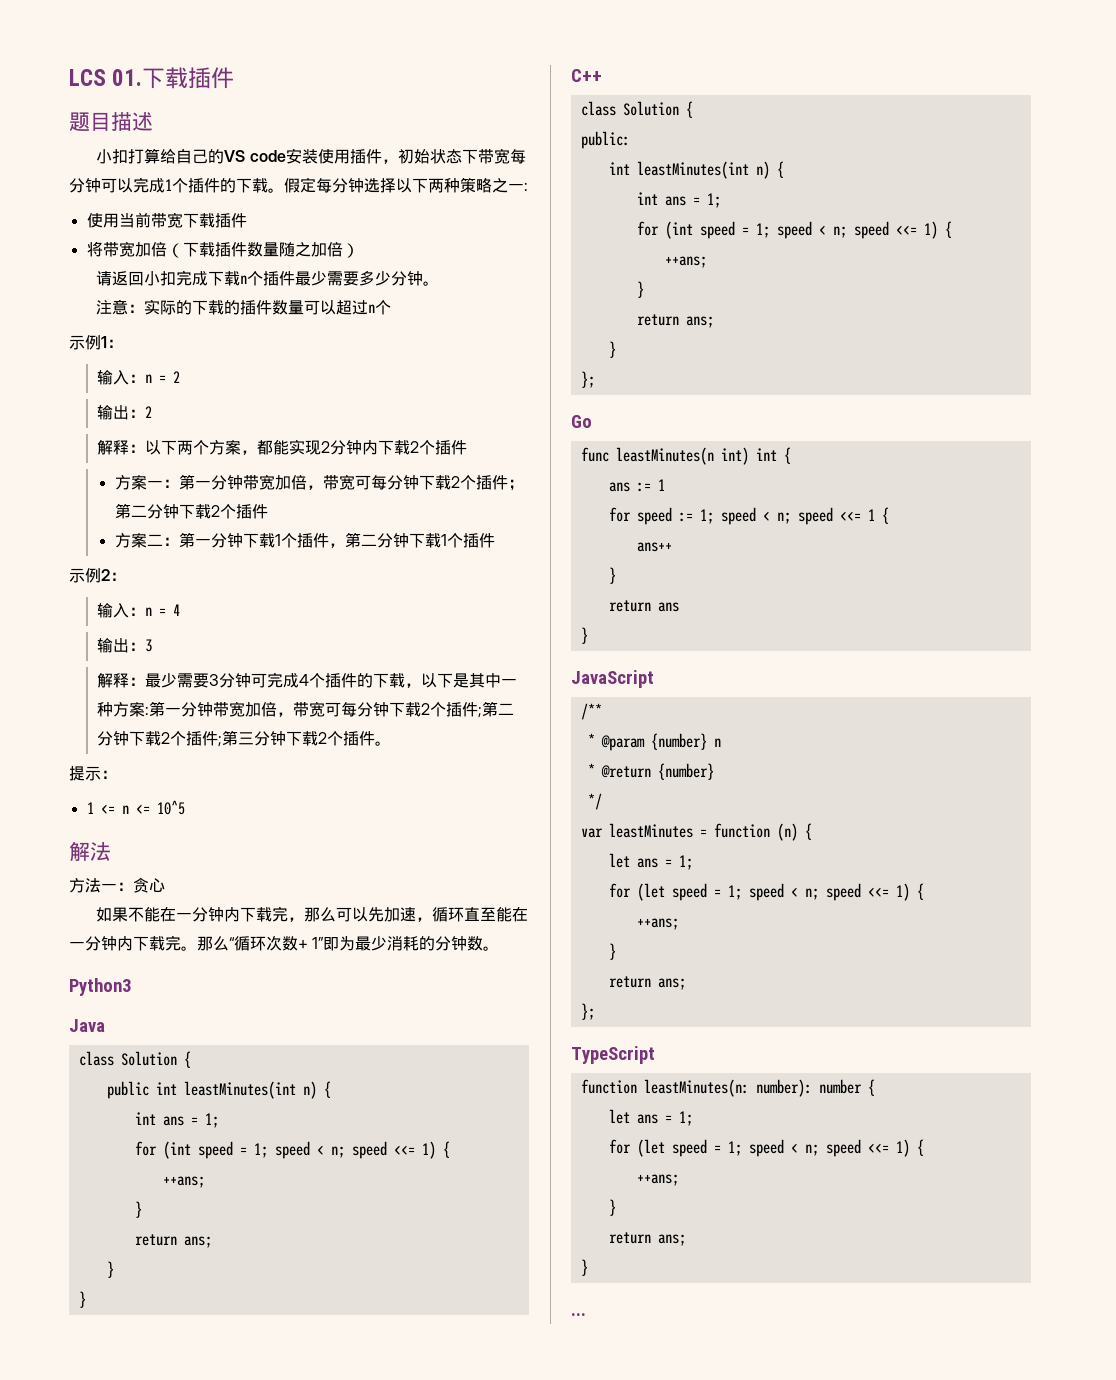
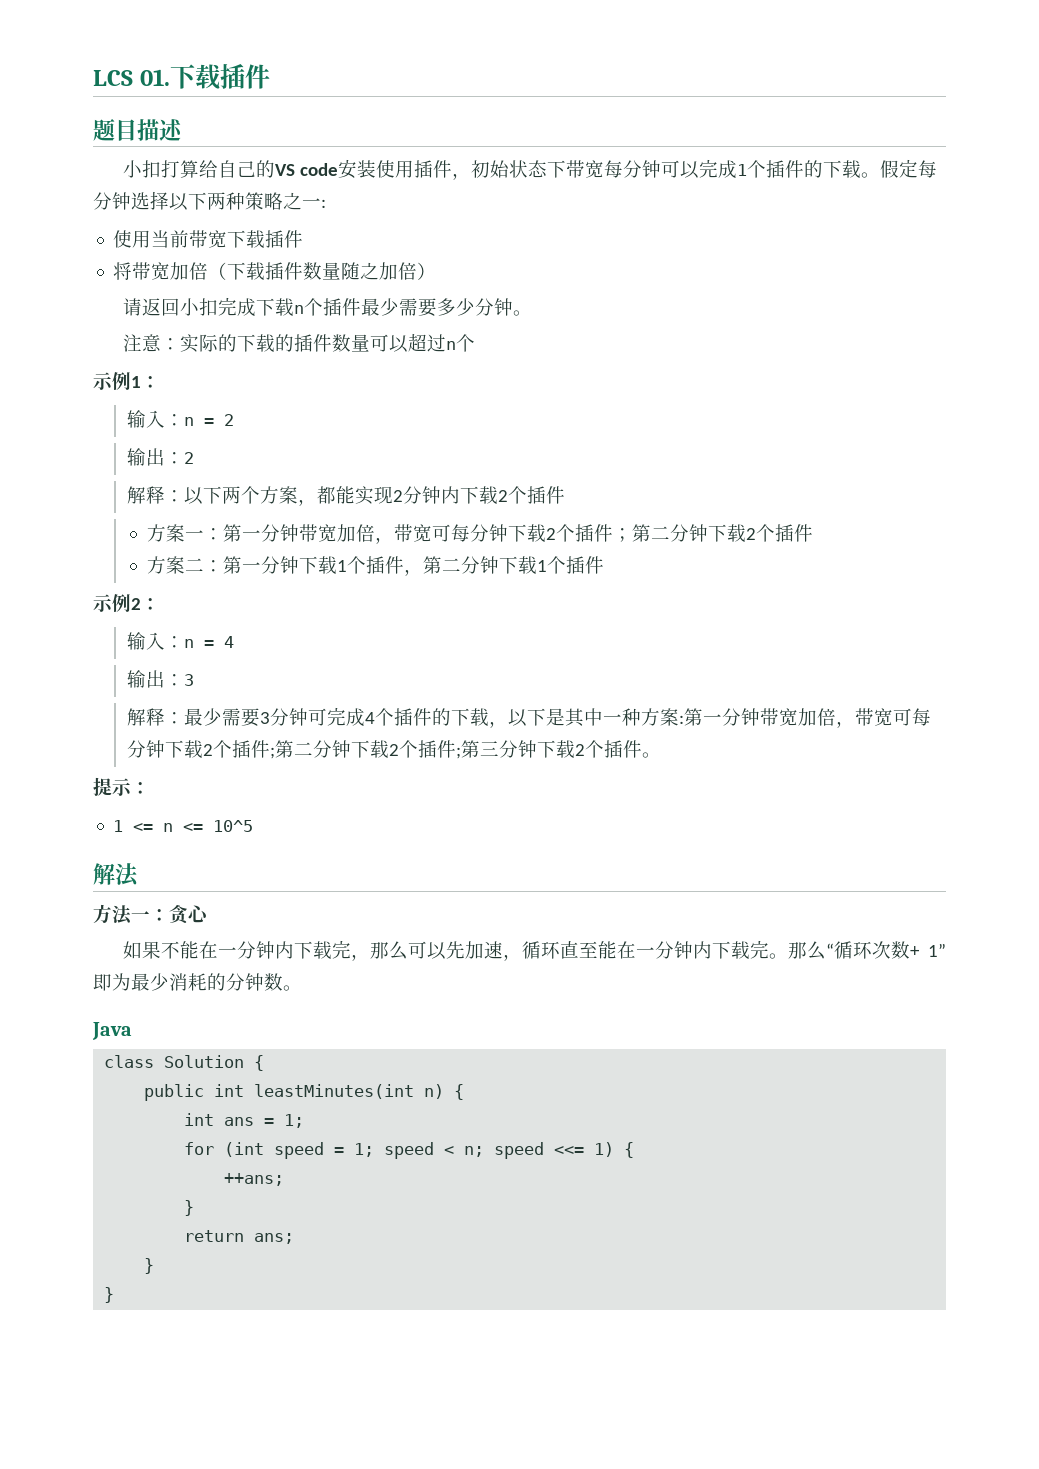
[69,978,131,996] // Python3 -> (302, 988) none
[571,69,602,82] [580,101,693,118] [580,131,630,149] [608,161,784,179] [636,192,721,208] [636,221,952,239] [664,256,707,268] [636,281,644,298] [636,314,714,328] [608,341,616,358] [580,371,595,388] [571,415,592,428] [580,447,791,465] [608,479,665,492] [608,507,889,525] [636,542,672,552] [608,567,616,584] [608,600,679,612] [580,627,588,644] [571,670,654,688] [580,703,602,720] [587,733,721,751] [587,763,714,780] [587,793,602,810] [580,823,812,841] [608,853,693,870] [608,883,924,901] [636,918,679,930] [608,943,616,960] [608,976,686,990] [580,1003,595,1020] [571,1046,655,1064] [580,1079,875,1097] [608,1109,693,1126] [608,1139,924,1157] [636,1174,679,1186] [608,1199,616,1216] [608,1232,686,1246] [580,1259,588,1276] [571,1313,586,1316] // C++ // class Solution { // public: // int leastMinutes(int n) { // int ans = 1; // for (int speed = 1; speed < n; speed <<= 1) { // ++ans; // } // return ans; // } // }; // Go // func leastMinutes(n int) int { // ans := 1 // for speed := 1; speed < n; speed <<= 1 { // ans++ // } // return ans // } // JavaScript // /** // * @param {number} n // * @return {number} // */ // var leastMinutes = function (n) { // let ans = 1; // for (let speed = 1; speed < n; speed <<= 1) { // ++ans; // } // return ans; // }; // TypeScript // function leastMinutes(n: number): number { // let ans = 1; // for (let speed = 1; speed < n; speed <<= 1) { // ++ans; // } // return ans; // } // ... -> (115, 1295) none

